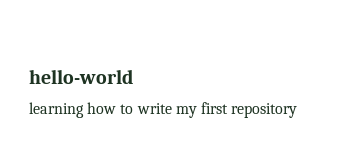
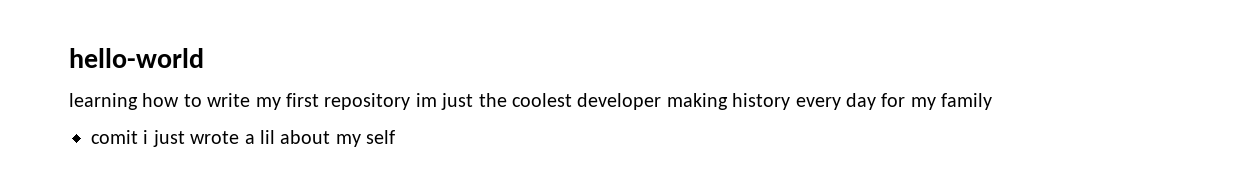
(298, 110) none -> [415,93,993,110] [91,130,396,147] im just the coolest developer making history every day for my family // comit i just wrote a lil about my self

